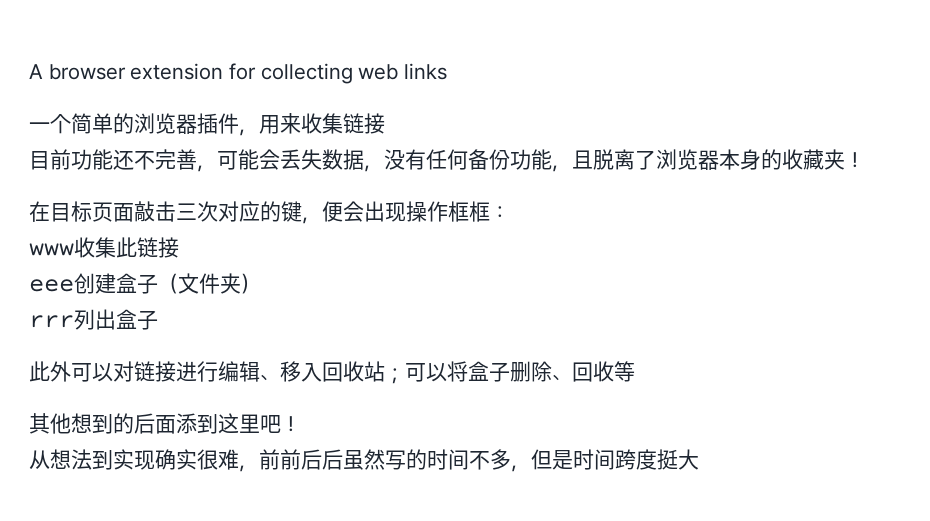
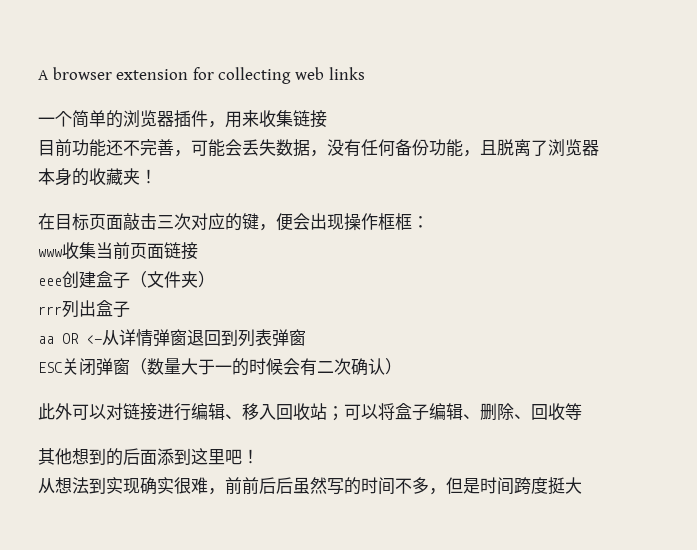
[116,237,137,258] 此 -> [96,242,164,260] 当前页面
(158, 320) none -> [38,329,306,347] [38,358,402,376] // aa OR <-从详情弹窗退回到列表弹窗 // ESC关闭弹窗（数量大于一的时候会有二次确认）
(510, 372) none -> [429,403,480,420] 编辑、

